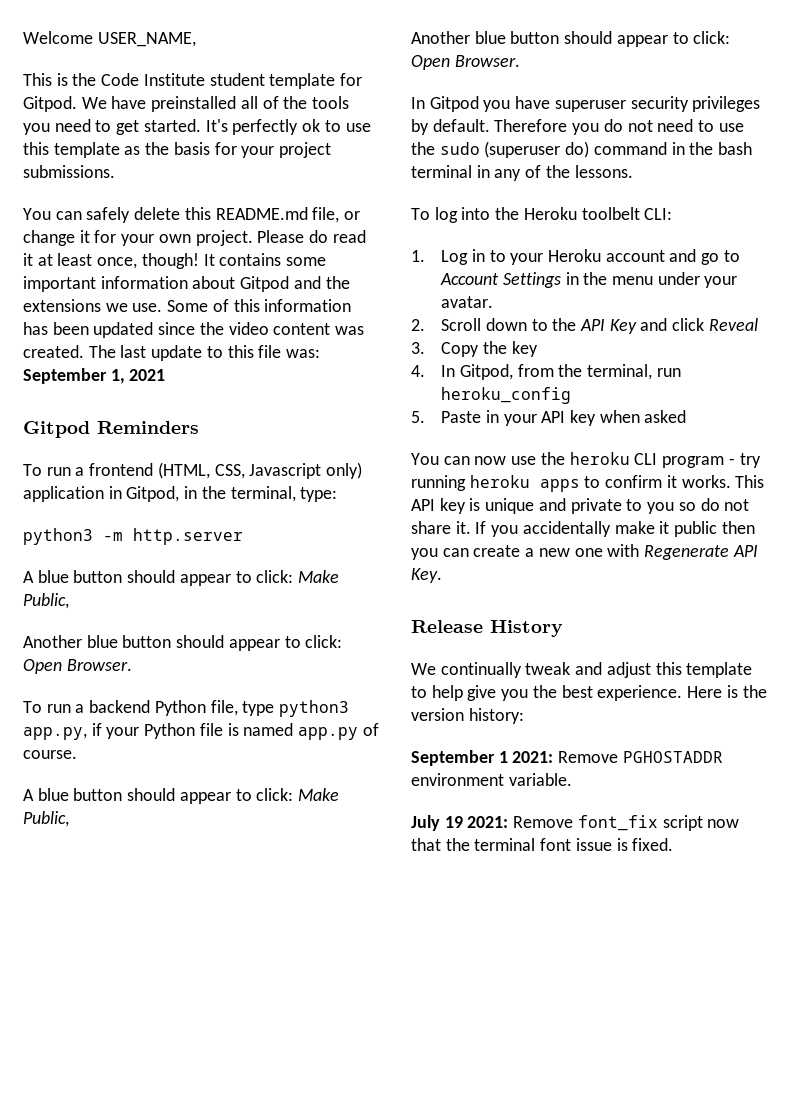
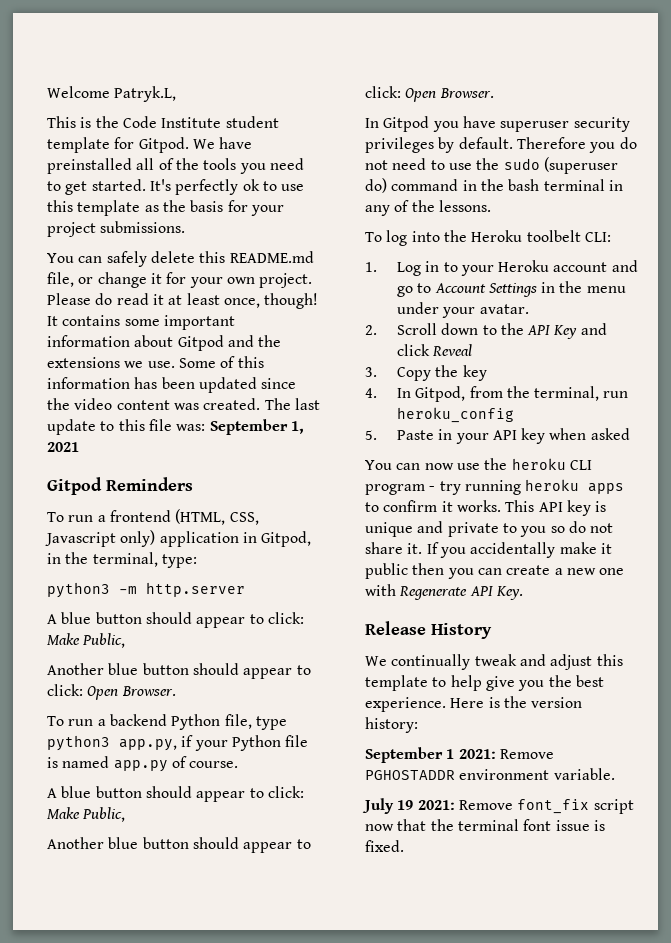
[97,32,196,47] USER_NAME, -> [114,86,177,102] Patryk.L,

